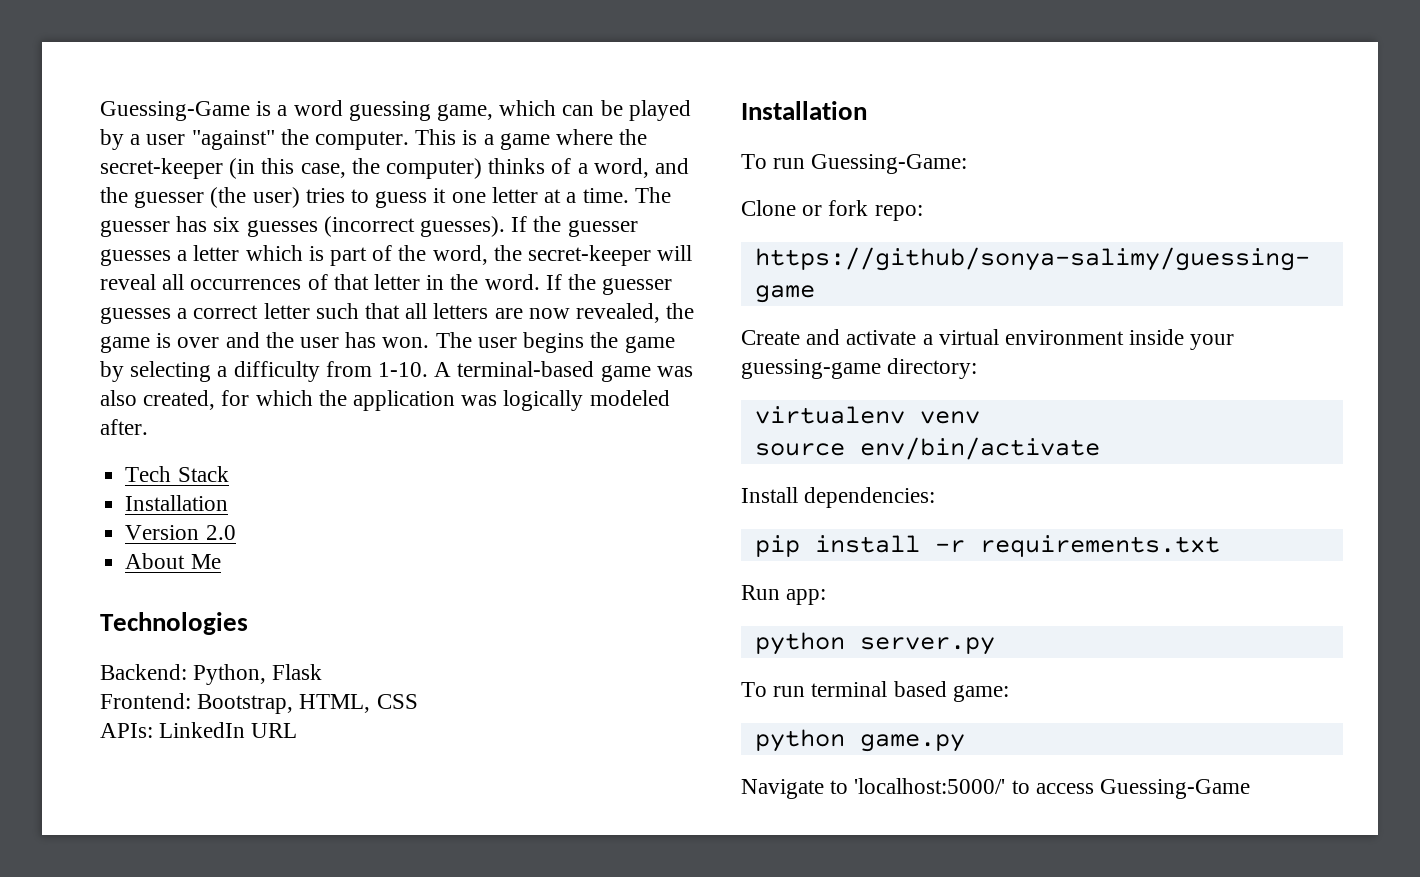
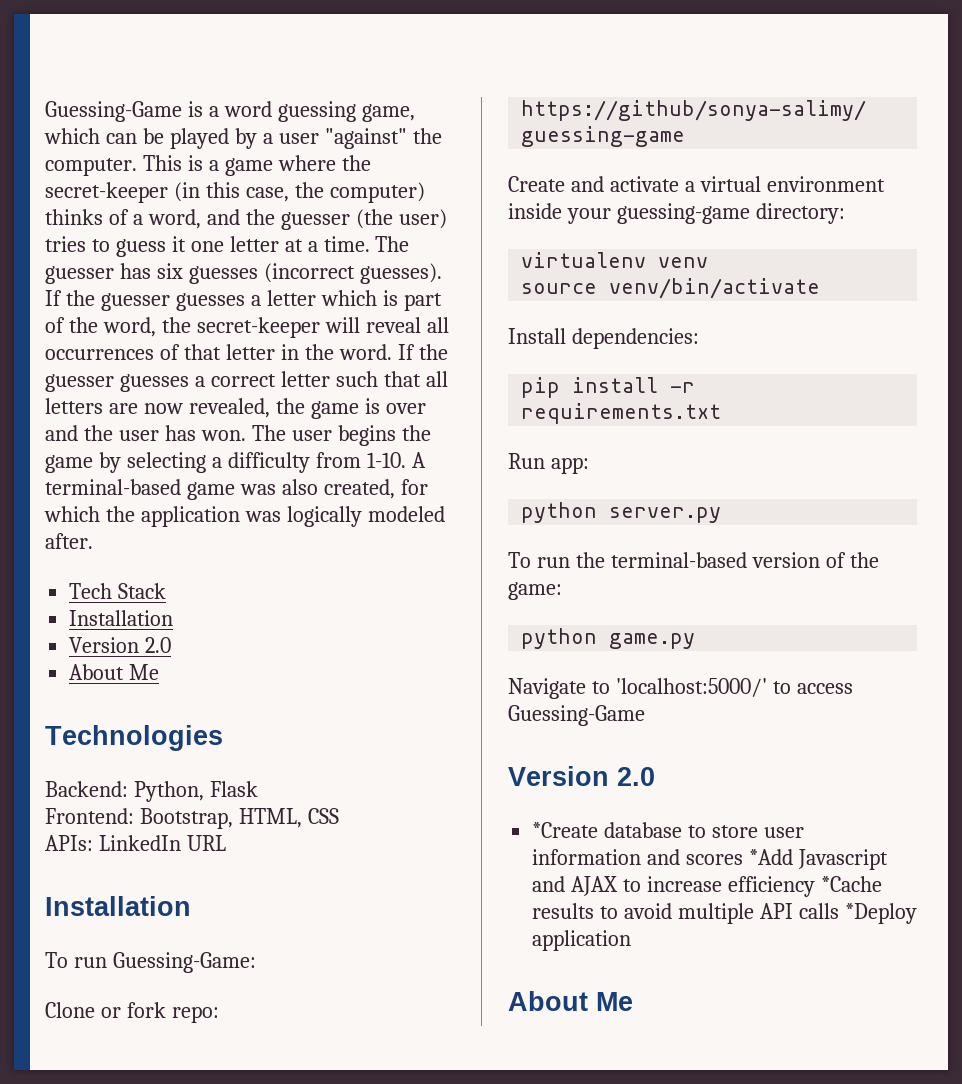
[859,437,1100,460] env/bin/activate -> [609,278,821,299] venv/bin/activate
[811,681,947,697] terminal based -> [575,552,879,568] the terminal-based version of the
(1251, 789) none -> [508,766,655,786] [532,822,804,838] [532,849,888,870] [532,876,882,897] [532,903,917,924] [532,930,632,951] [508,991,633,1011] // Version 2.0 // *Create database to store user information and scores *Add Javascript and AJAX to increase efficiency *Cache results to avoid multiple API calls *Deploy application // About Me

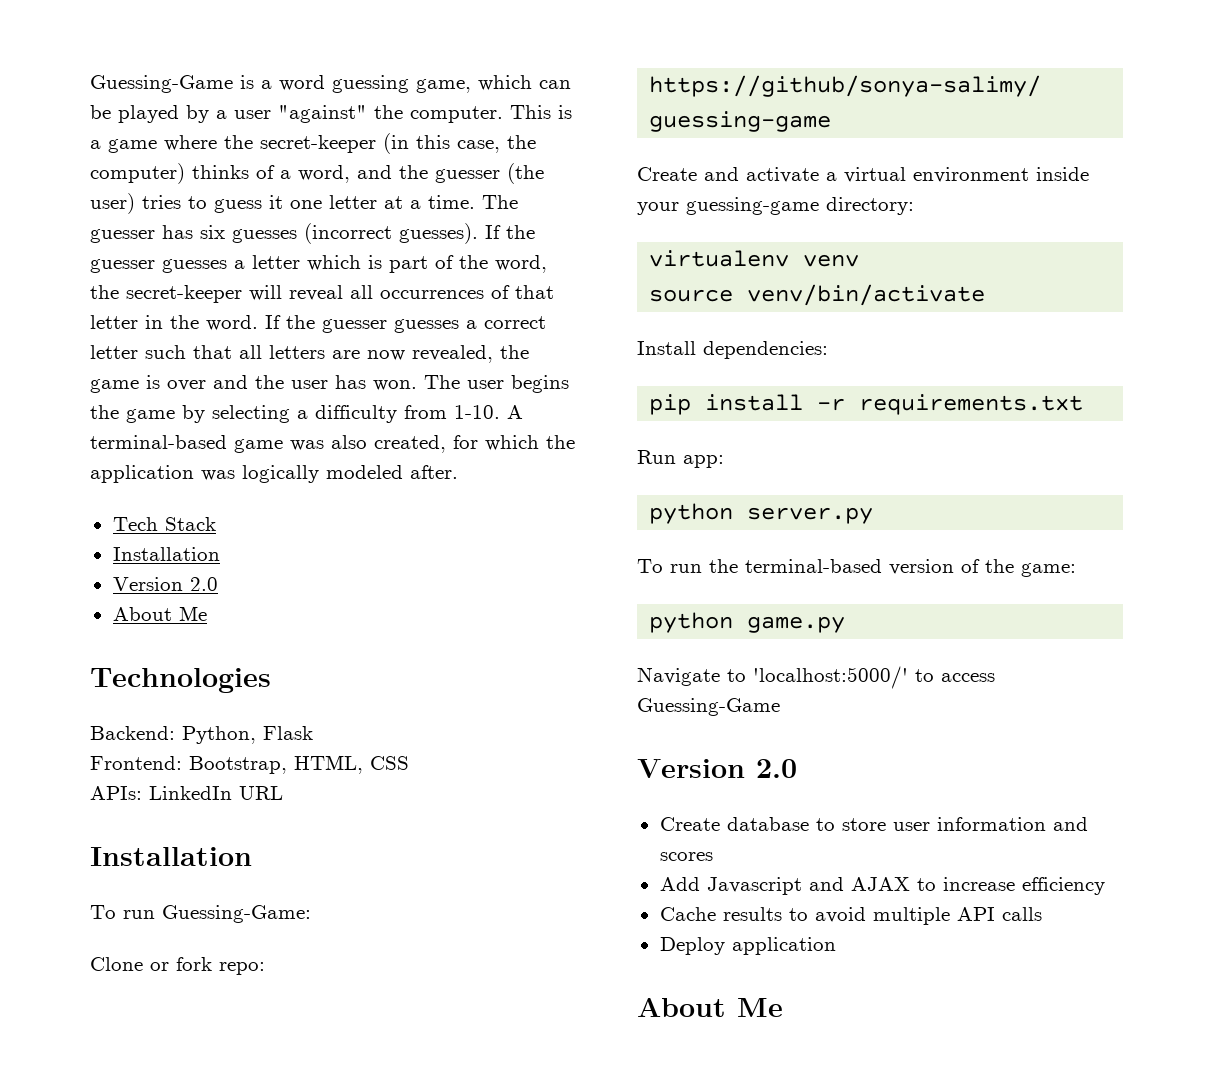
[532,822,599,838] *Create -> [659,817,720,831] Create
[749,849,794,865] *Add -> [659,877,700,891] // Add
[820,876,882,892] *Cache -> [659,907,716,921] // Cache
[844,903,917,924] *Deploy -> [659,937,725,955] // Deploy

